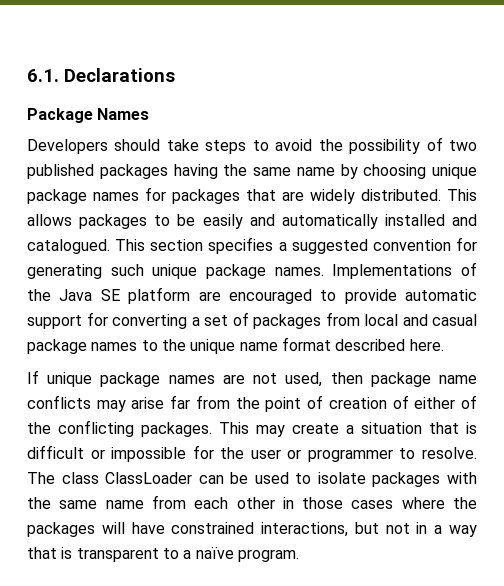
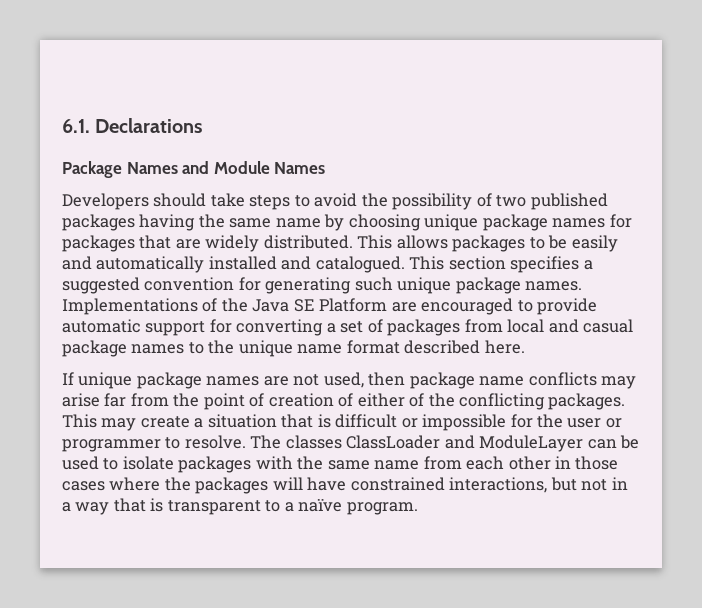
(150, 114) none -> [182,161,326,174] and Module Names
[128,287,191,304] platform -> [319,298,388,312] Platform
[61,472,193,484] class ClassLoader -> [285,435,584,452] classes ClassLoader and ModuleLayer

